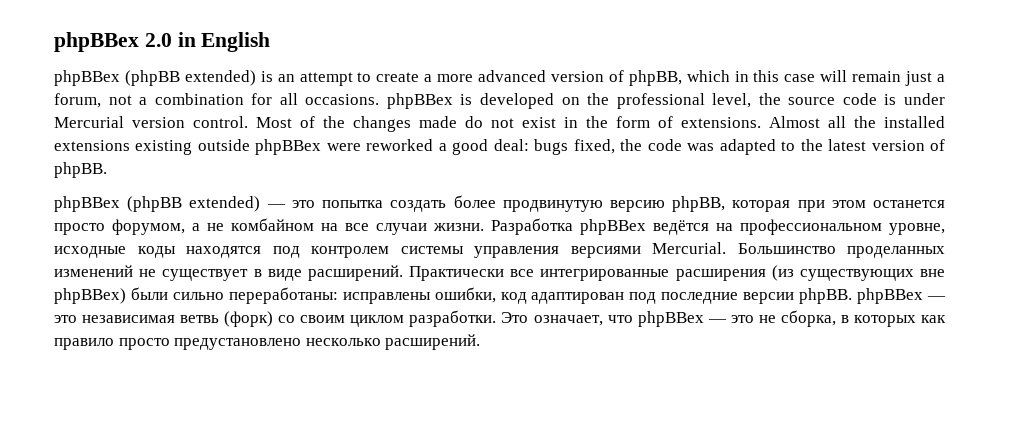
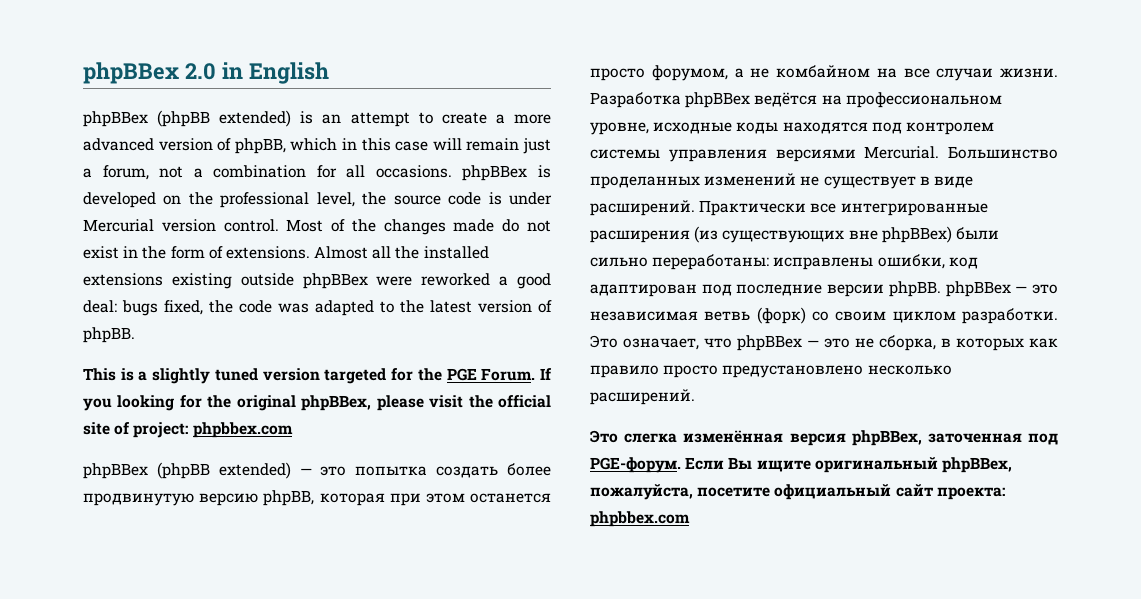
(107, 170) none -> [83,368,553,384] [83,395,551,411] [83,422,293,438] // This is a slightly tuned version targeted for the PGE Forum. If you looking for the original phpBBex, please visit the official site of project: phpbbex.com
(481, 342) none -> [590,430,1058,446] [590,457,1012,473] [590,484,1005,500] [590,511,690,527] // Это слегка изменённая версия phpBBex, заточенная под PGE-форум. Если Вы ищите оригинальный phpBBex, пожалуйста, посетите официальный сайт проекта: phpbbex.com

